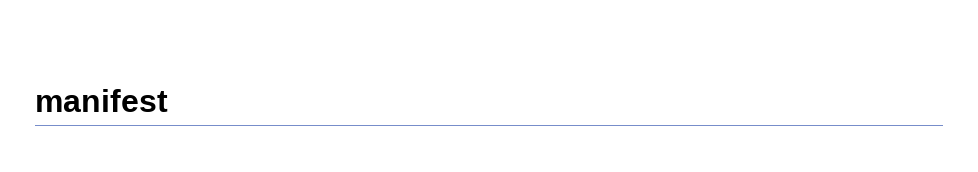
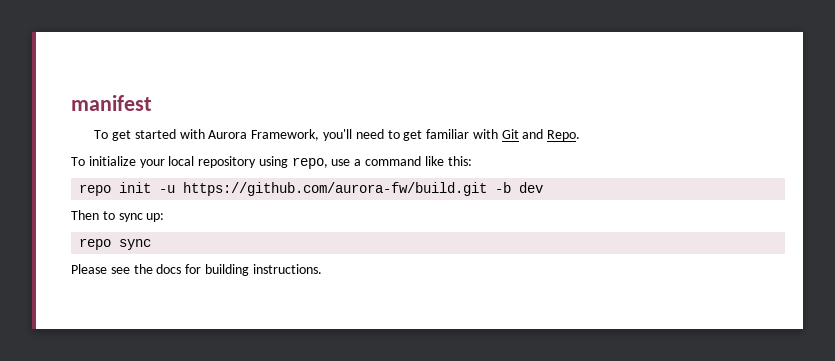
(168, 100) none -> [94,129,581,141] [71,156,472,169] [79,182,544,196] [71,210,165,222] [79,238,152,250] [71,264,322,276] // To get started with Aurora Framework, you'll need to get familiar with Git and Repo. // To initialize your local repository using repo, use a command like this: // repo init -u https://github.com/aurora-fw/build.git -b dev // Then to sync up: // repo sync // Please see the docs for building instructions.

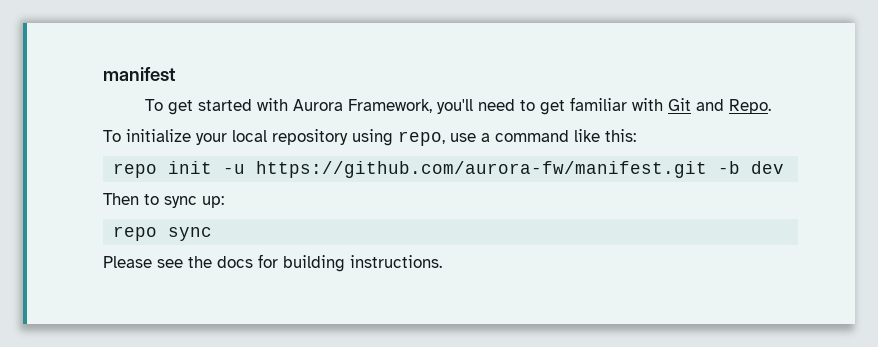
[183,182,488,196] https://github.com/aurora-fw/build.git -> [256,161,708,178] https://github.com/aurora-fw/manifest.git

